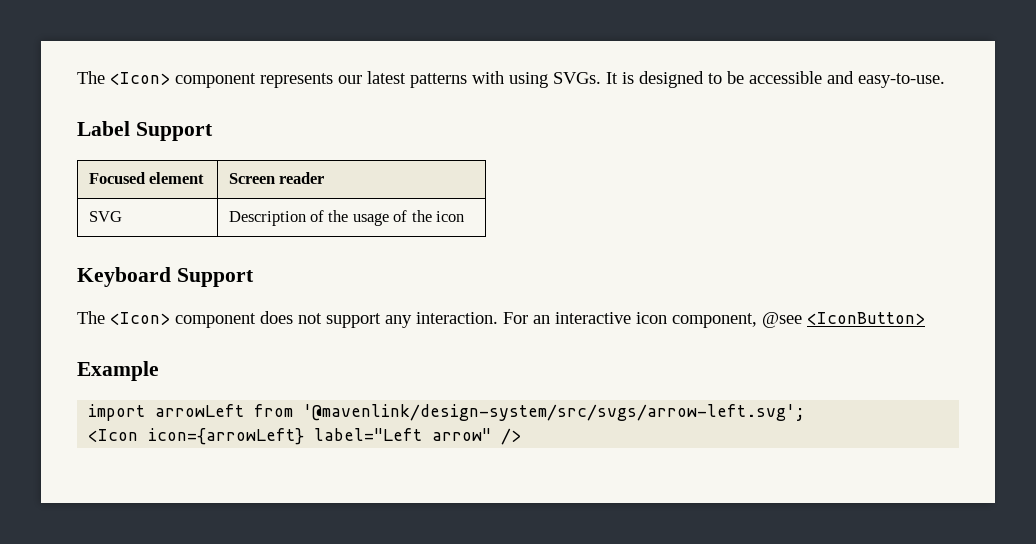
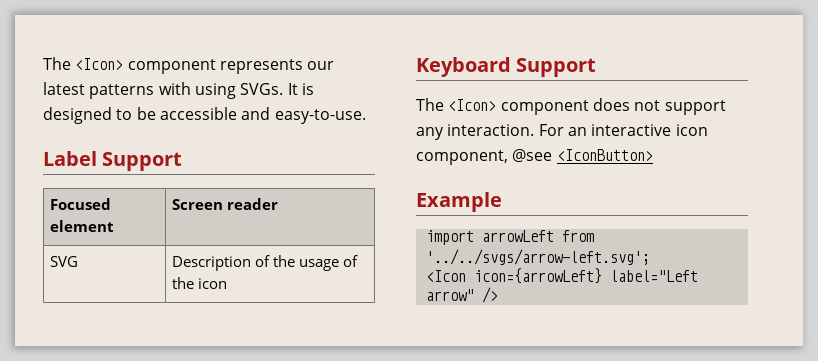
[303,404,806,421] '@mavenlink/design-system/src/svgs/arrow-left.svg'; -> [425,249,650,265] '../../svgs/arrow-left.svg';

